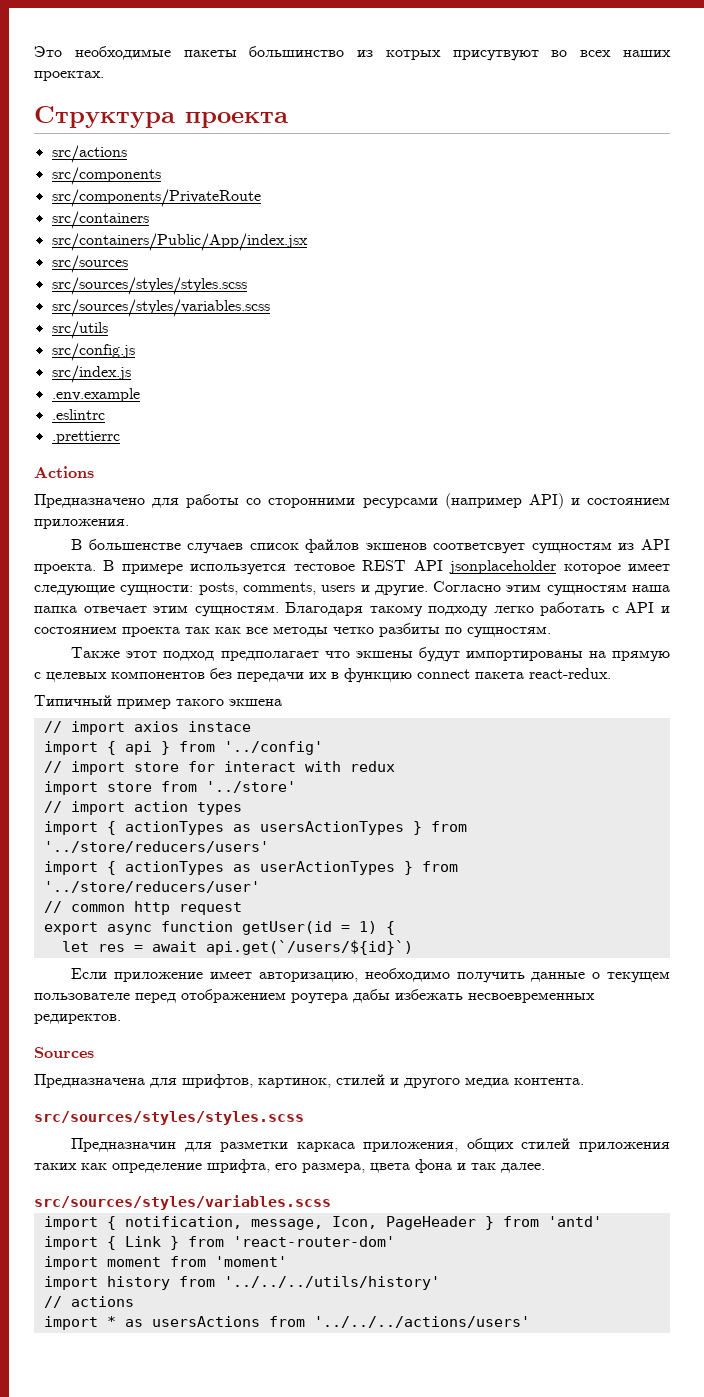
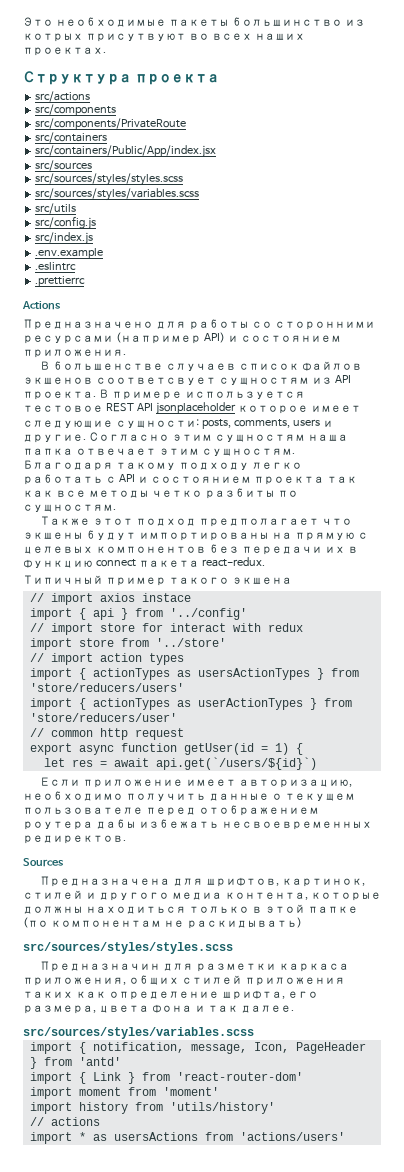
[43,841,269,853] '../store/reducers/users' -> [29,683,184,692] 'store/reducers/users'
[43,881,260,893] '../store/reducers/user' -> [29,713,177,722] 'store/reducers/user'
[514,1078,584,1085] контента. -> [224,892,381,901] [23,904,358,914] [23,917,302,929] контента, которые должны находиться только в этой папке (по компонентам не раскидывать)
[223,1276,440,1290] '../../../utils/history' -> [169,1102,275,1114] 'utils/history'
[313,1316,530,1328] '../../../actions/users' -> [239,1132,345,1141] 'actions/users'

